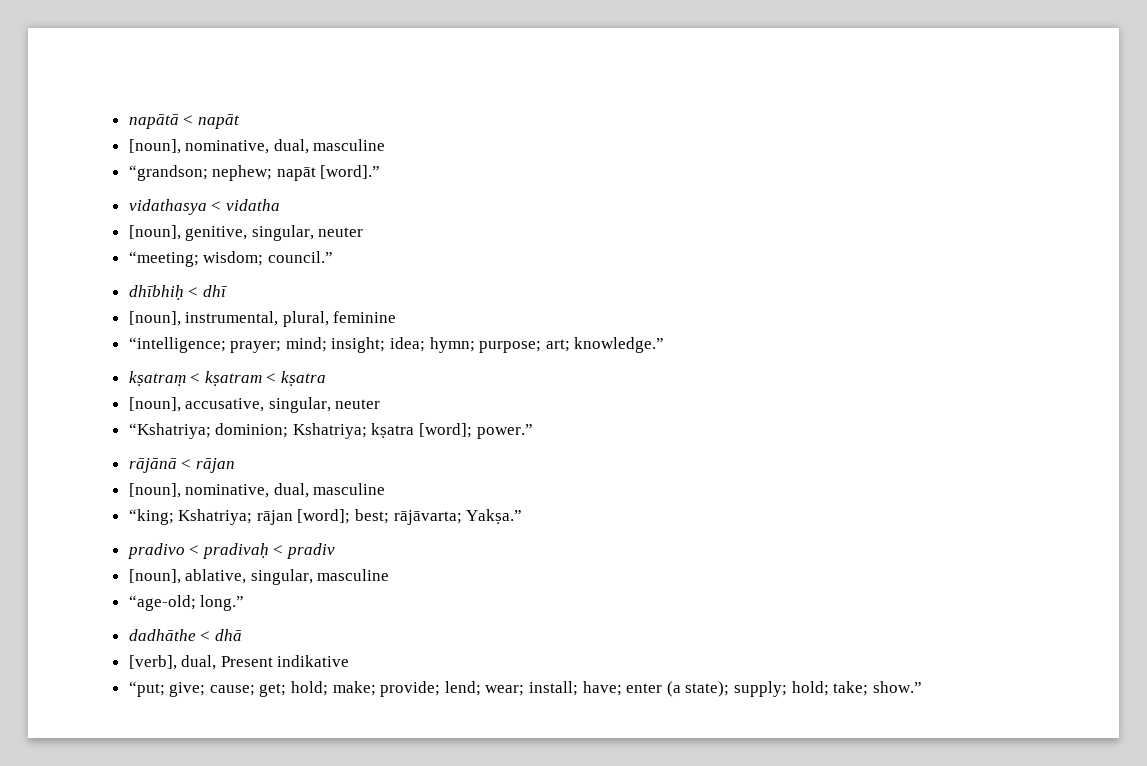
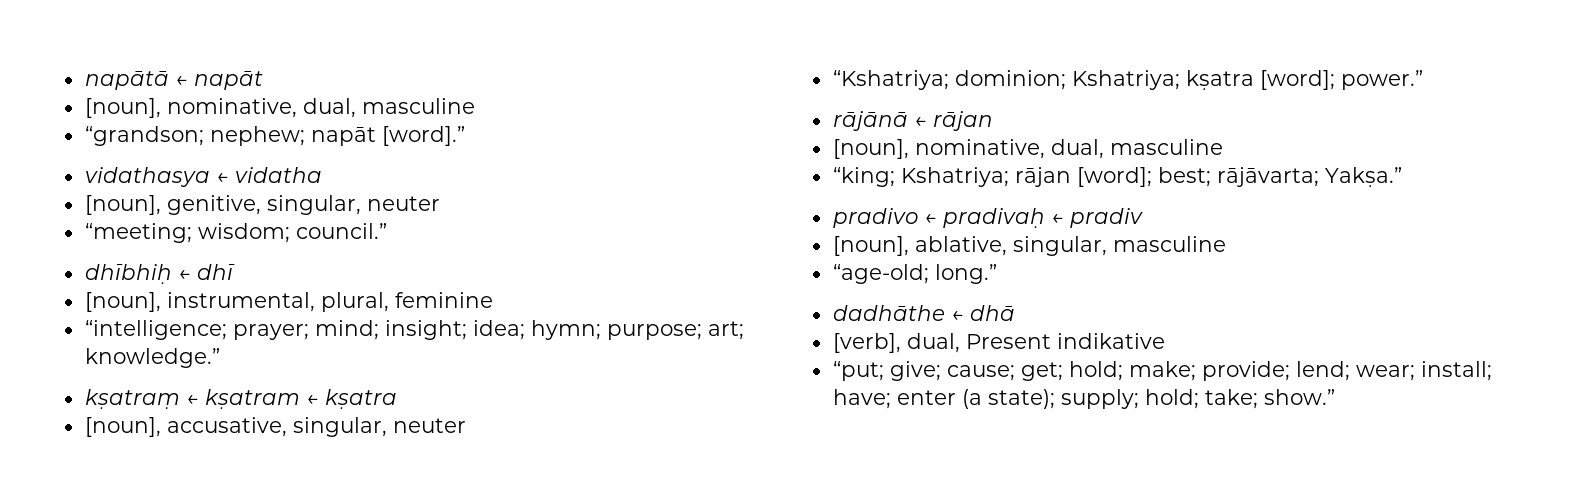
[183,115,194,125] < -> [174,76,188,86] ←
[211,201,222,211] < -> [215,173,229,183] ←
[188,287,199,297] < -> [177,270,191,280] ←
[190,371,277,386] < kṣatram < -> [185,389,319,409] ← kṣatram ←
[181,459,192,469] < -> [913,117,927,127] ←
[189,543,284,559] < pradivaḥ < -> [923,208,1064,228] ← pradivaḥ ←
[200,631,211,641] < -> [950,311,964,321] ←

